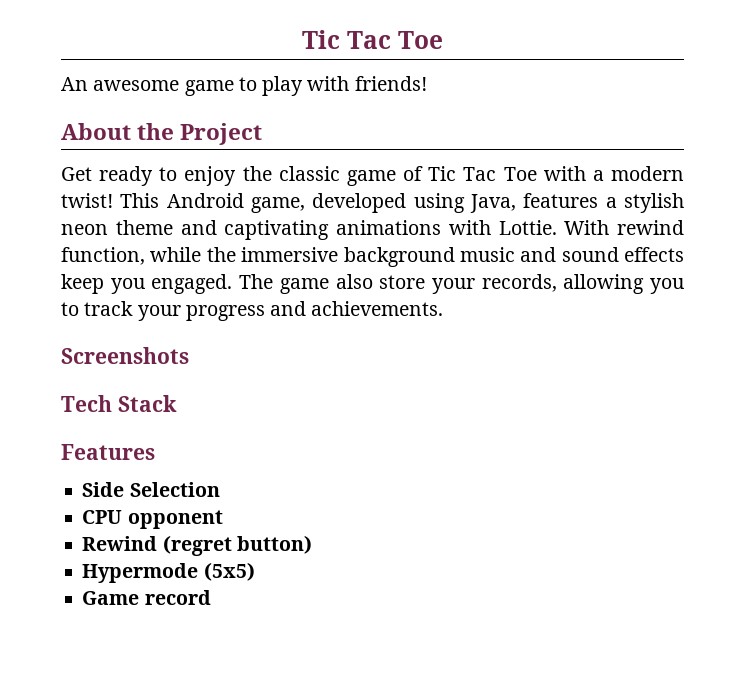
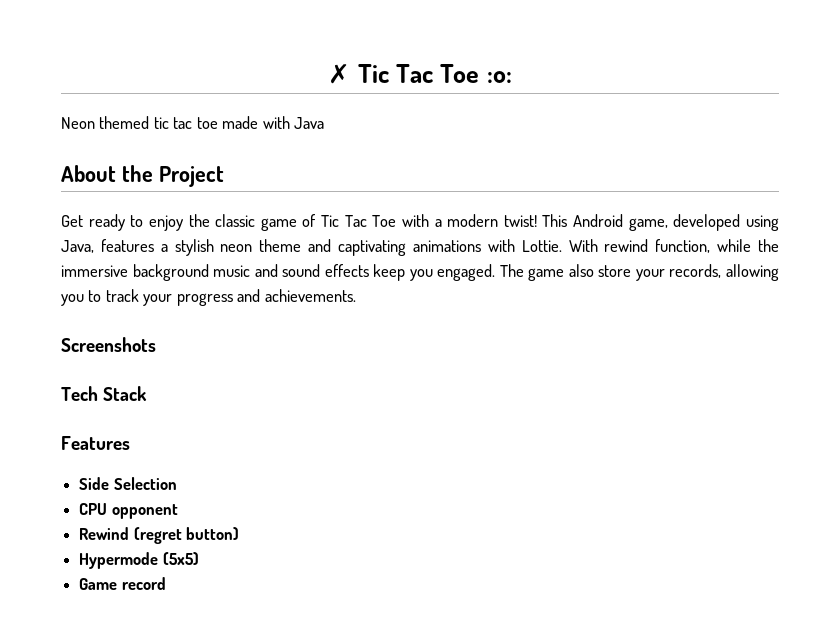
[302,30,443,49] [61,76,427,96] Tic Tac Toe // An awesome game to play with friends! -> [328,63,512,84] [61,116,325,129] ✗ Tic Tac Toe :o: // Neon themed tic tac toe made with Java

